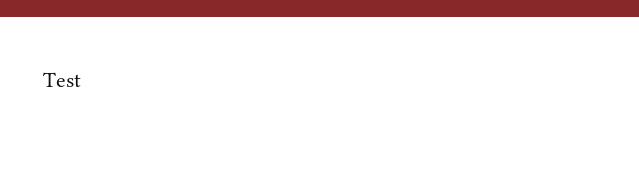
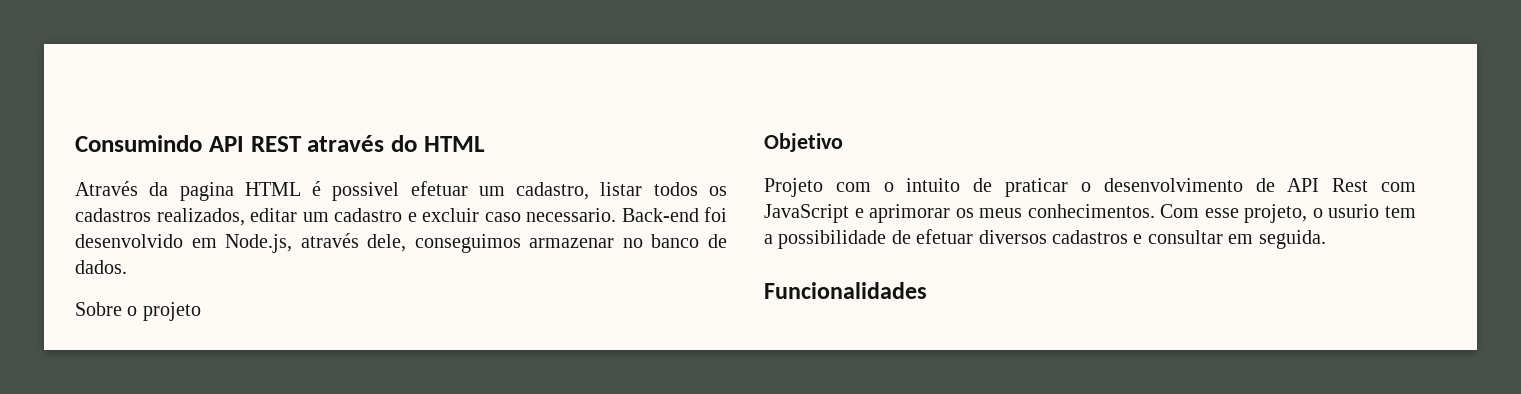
[43,72,81,87] Test -> [75,135,485,152] [75,181,727,201] [75,207,727,226] [75,233,727,253] [75,260,127,274] [75,302,201,321] [764,133,843,152] [764,178,1416,197] [764,204,1416,223] [764,229,1326,249] [764,282,927,299] Consumindo API REST através do HTML // Através da pagina HTML é possivel efetuar um cadastro, listar todos os cadastros realizados, editar um cadastro e excluir caso necessario. Back-end foi desenvolvido em Node.js, através dele, conseguimos armazenar no banco de dados. // Sobre o projeto // Objetivo // Projeto com o intuito de praticar o desenvolvimento de API Rest com JavaScript e aprimorar os meus conhecimentos. Com esse projeto, o usurio tem a possibilidade de efetuar diversos cadastros e consultar em seguida. // Funcionalidades

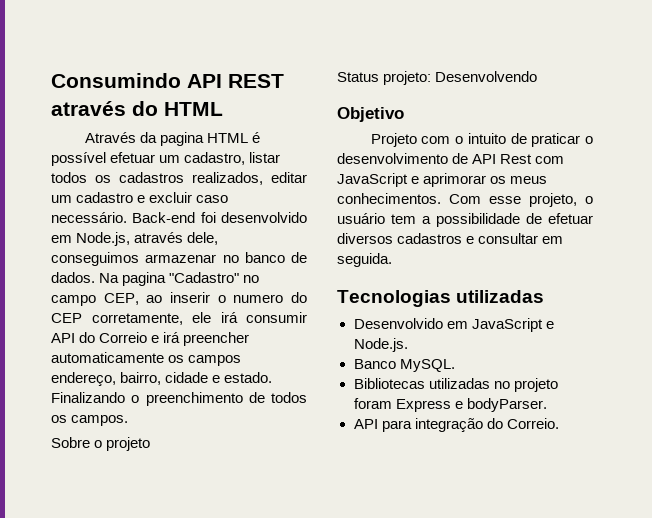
[332,182,400,201] possivel -> [51,152,106,166] possível
[526,208,616,222] necessario. -> [51,212,127,223] necessário.
(127, 267) none -> [99,272,260,286] [51,292,307,306] [51,312,307,325] [51,332,250,346] [51,352,242,366] [51,372,273,386] [51,392,307,406] [51,415,129,426] Na pagina "Cadastro" no campo CEP, ao inserir o numero do CEP corretamente, ele irá consumir API do Correio e irá preencher automaticamente os campos endereço, bairro, cidade e estado. Finalizando o preenchimento de todos os campos.
(201, 311) none -> [337,71,538,85] // Status projeto: Desenvolvendo
[1328,204,1380,218] usurio -> [337,213,385,224] usuário
[764,282,927,299] Funcionalidades -> [337,290,545,307] [353,318,554,332] [353,338,408,352] [353,359,455,372] [353,378,558,392] [353,398,547,412] [353,418,559,432] Tecnologias utilizadas // Desenvolvido em JavaScript e Node.js. // Banco MySQL. // Bibliotecas utilizadas no projeto foram Express e bodyParser. // API para integração do Correio.

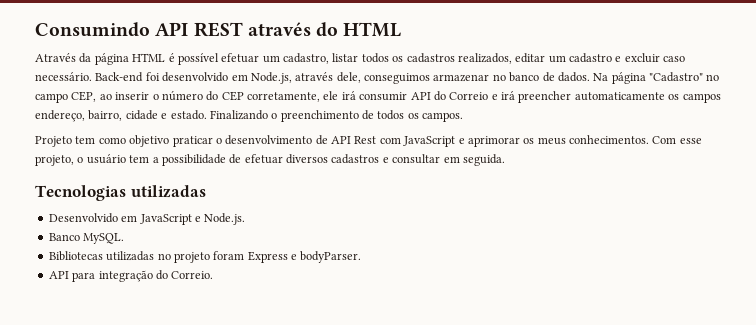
[159,132,204,146] pagina -> [94,53,129,65] página
[122,272,167,286] pagina -> [611,72,646,84] página
[233,294,284,303] numero -> [161,90,203,101] número
[51,437,151,451] [337,71,538,85] [337,107,404,122] [370,133,527,147] Sobre o projeto // Status projeto: Desenvolvendo // Objetivo // Projeto com o intuito de -> [35,135,170,147] Projeto tem como objetivo

